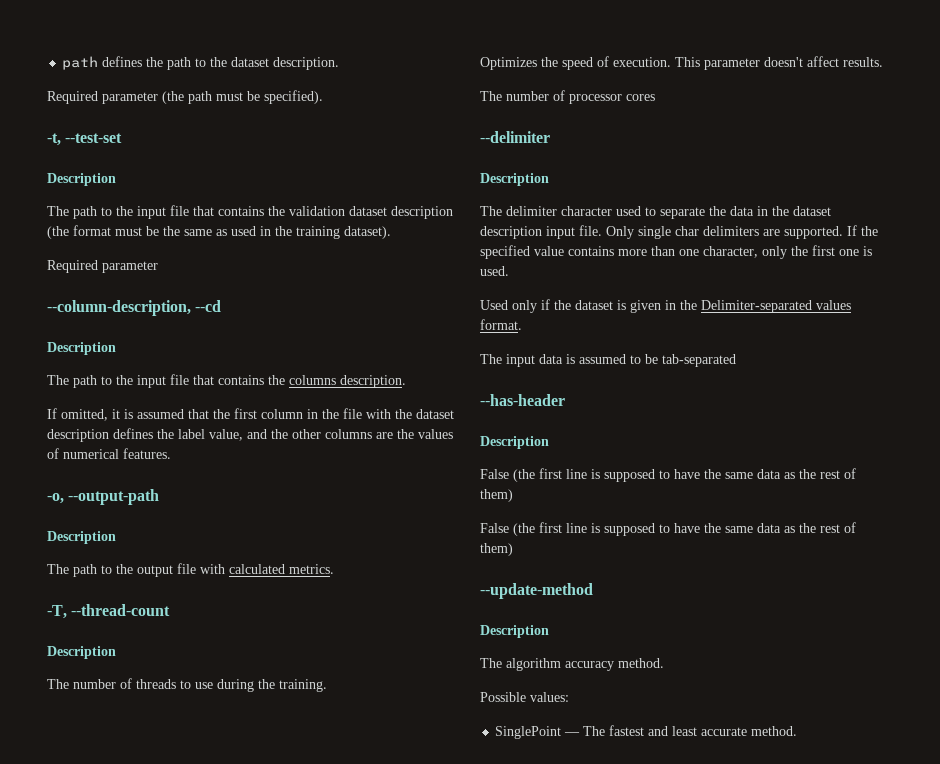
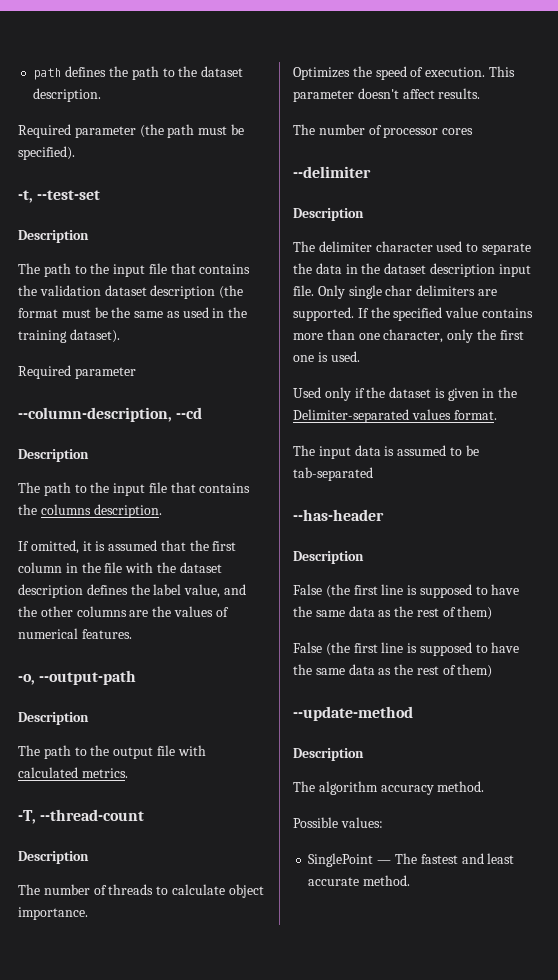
[195,679,327,692] use during the training. -> [171,884,264,898] [18,907,88,920] calculate object importance.

